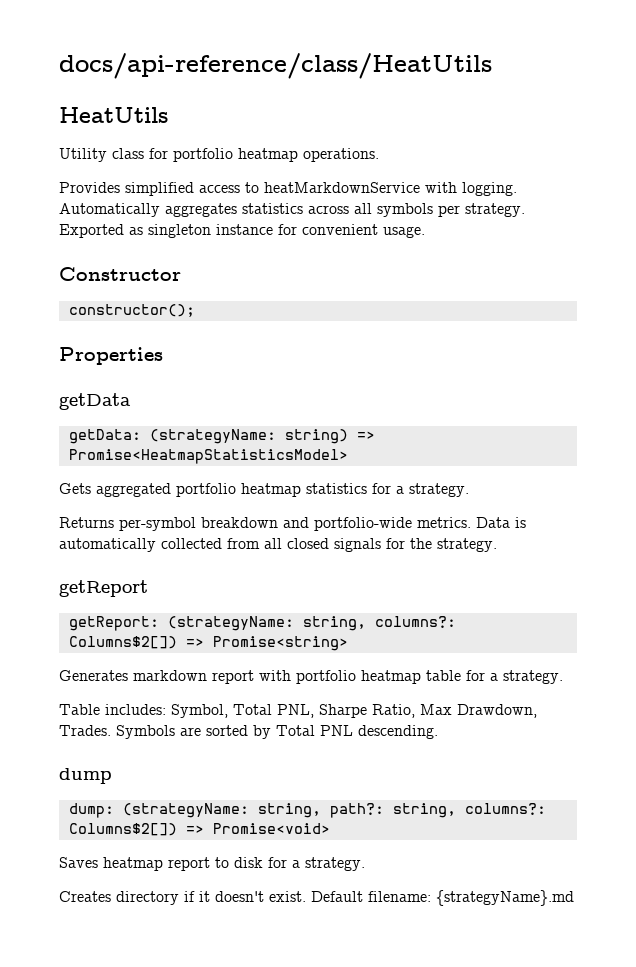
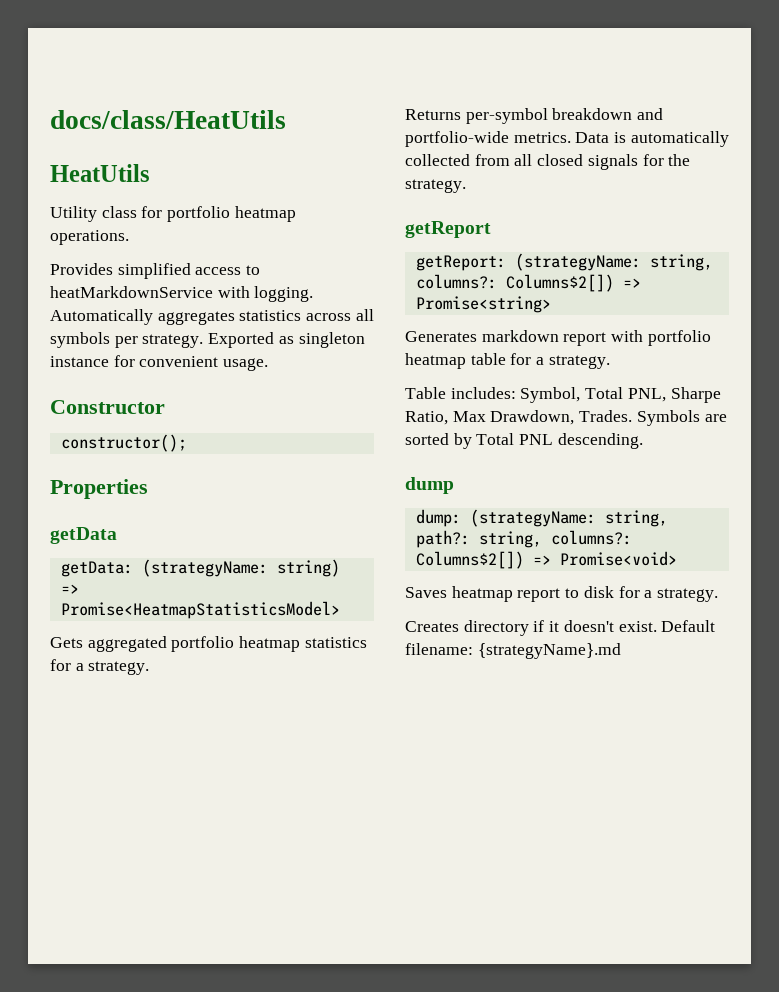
[59,53,492,79] docs/api-reference/class/HeatUtils -> [50,110,286,129] docs/class/HeatUtils

